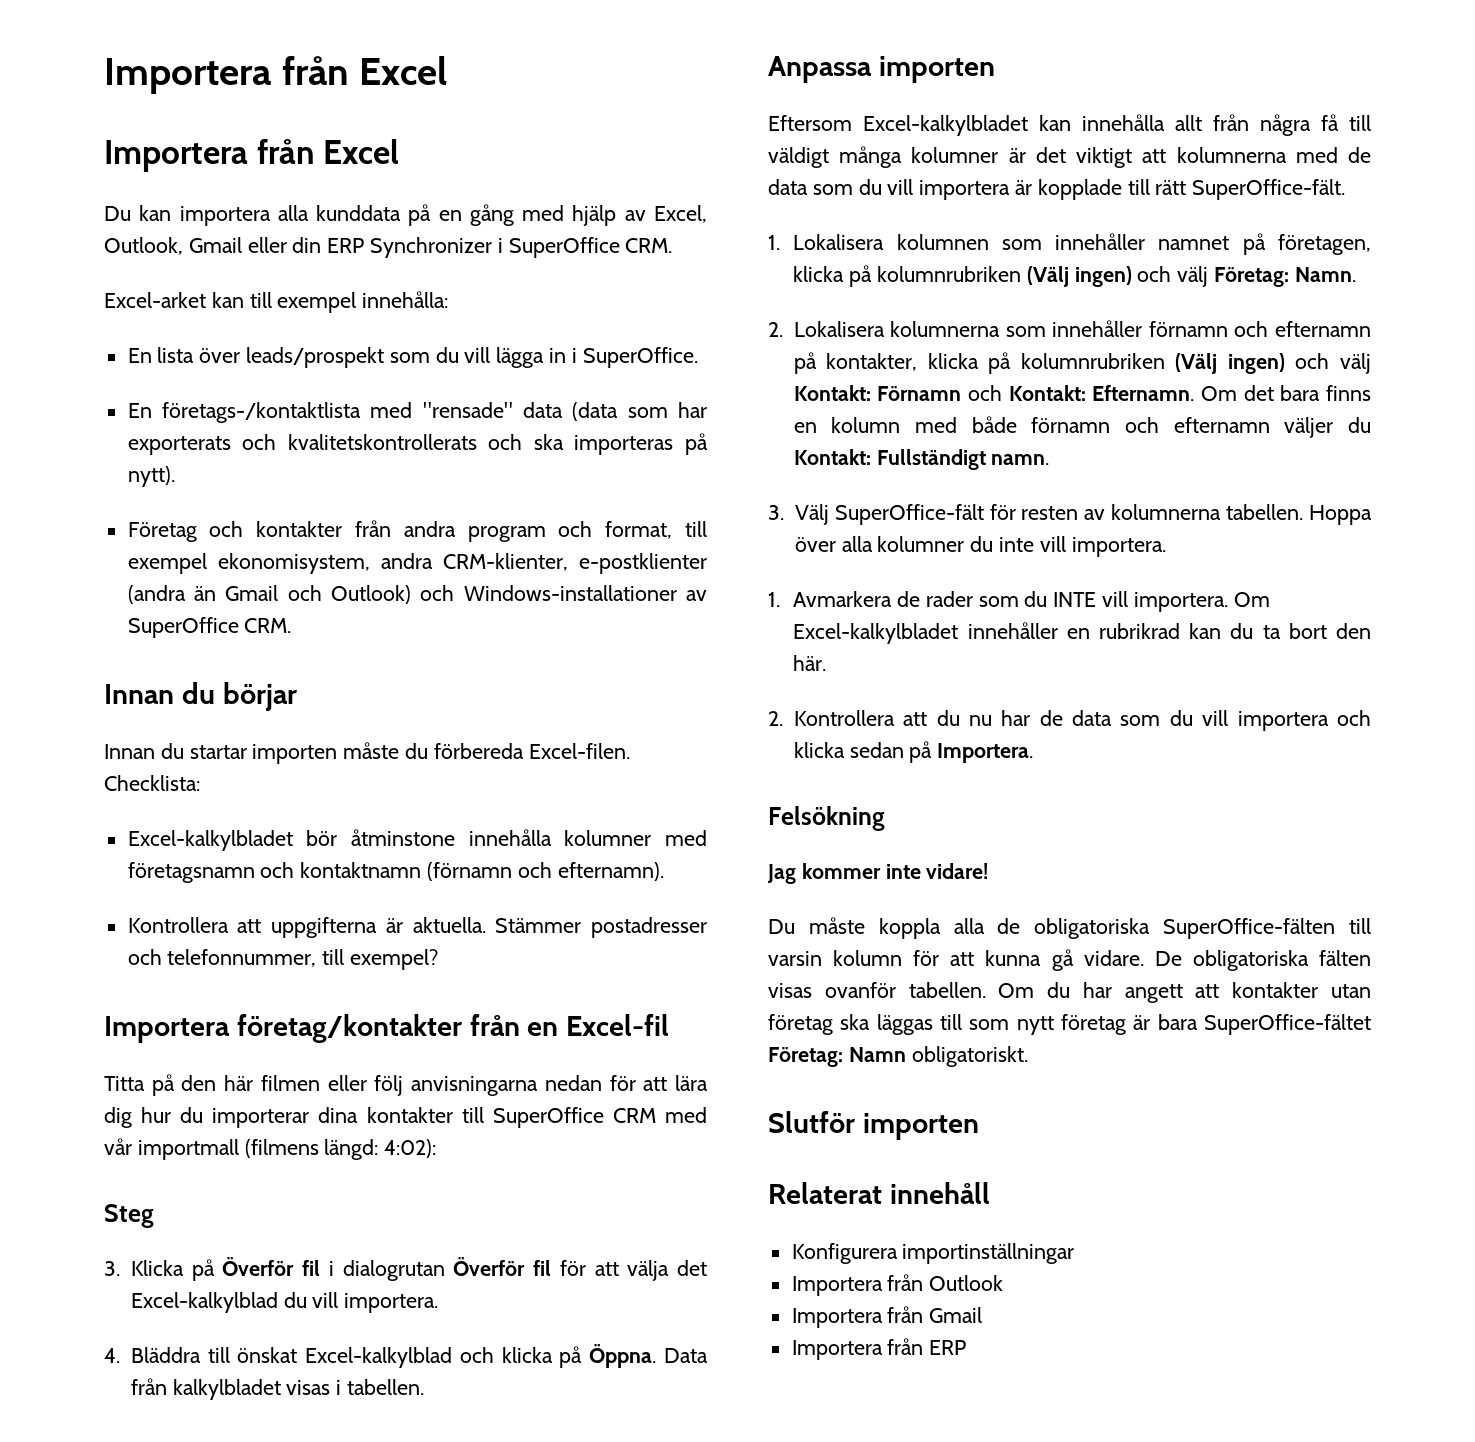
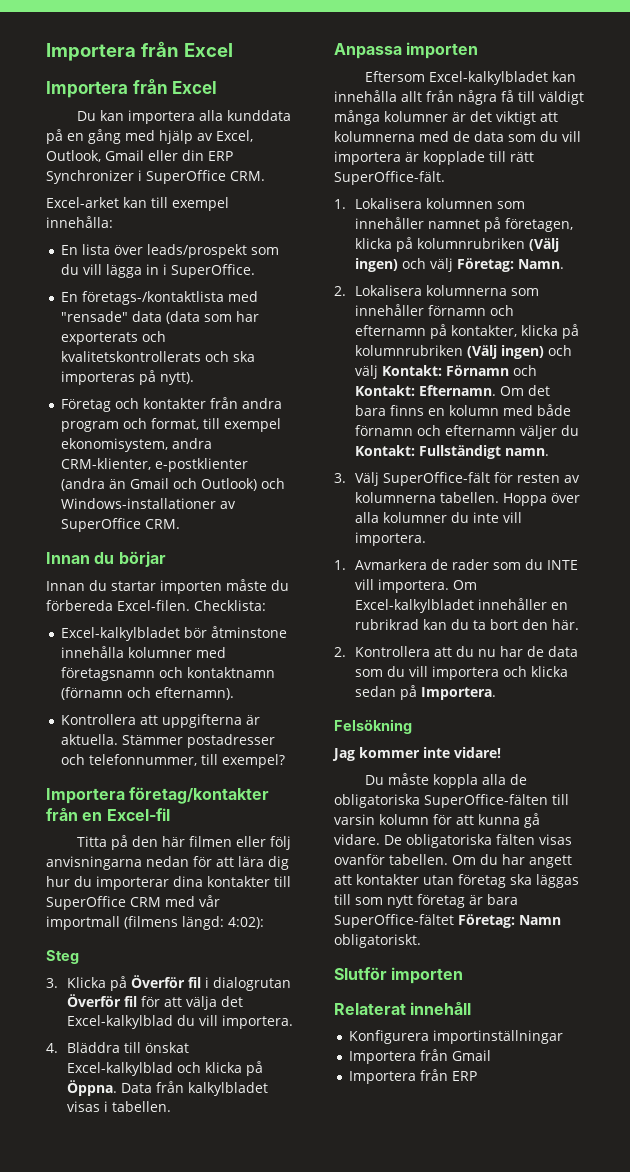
[791,1274,1004,1296] // Importera från Outlook -> (564, 1037) none

